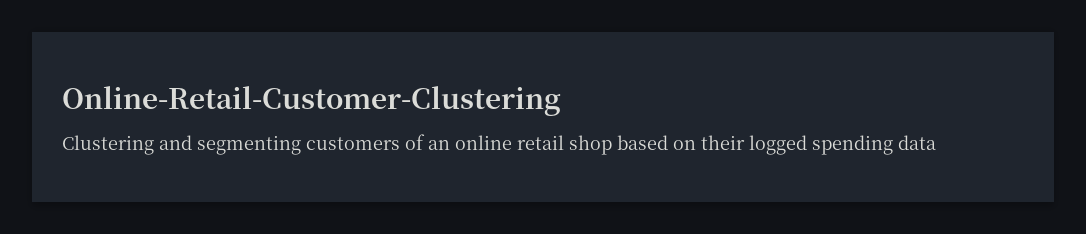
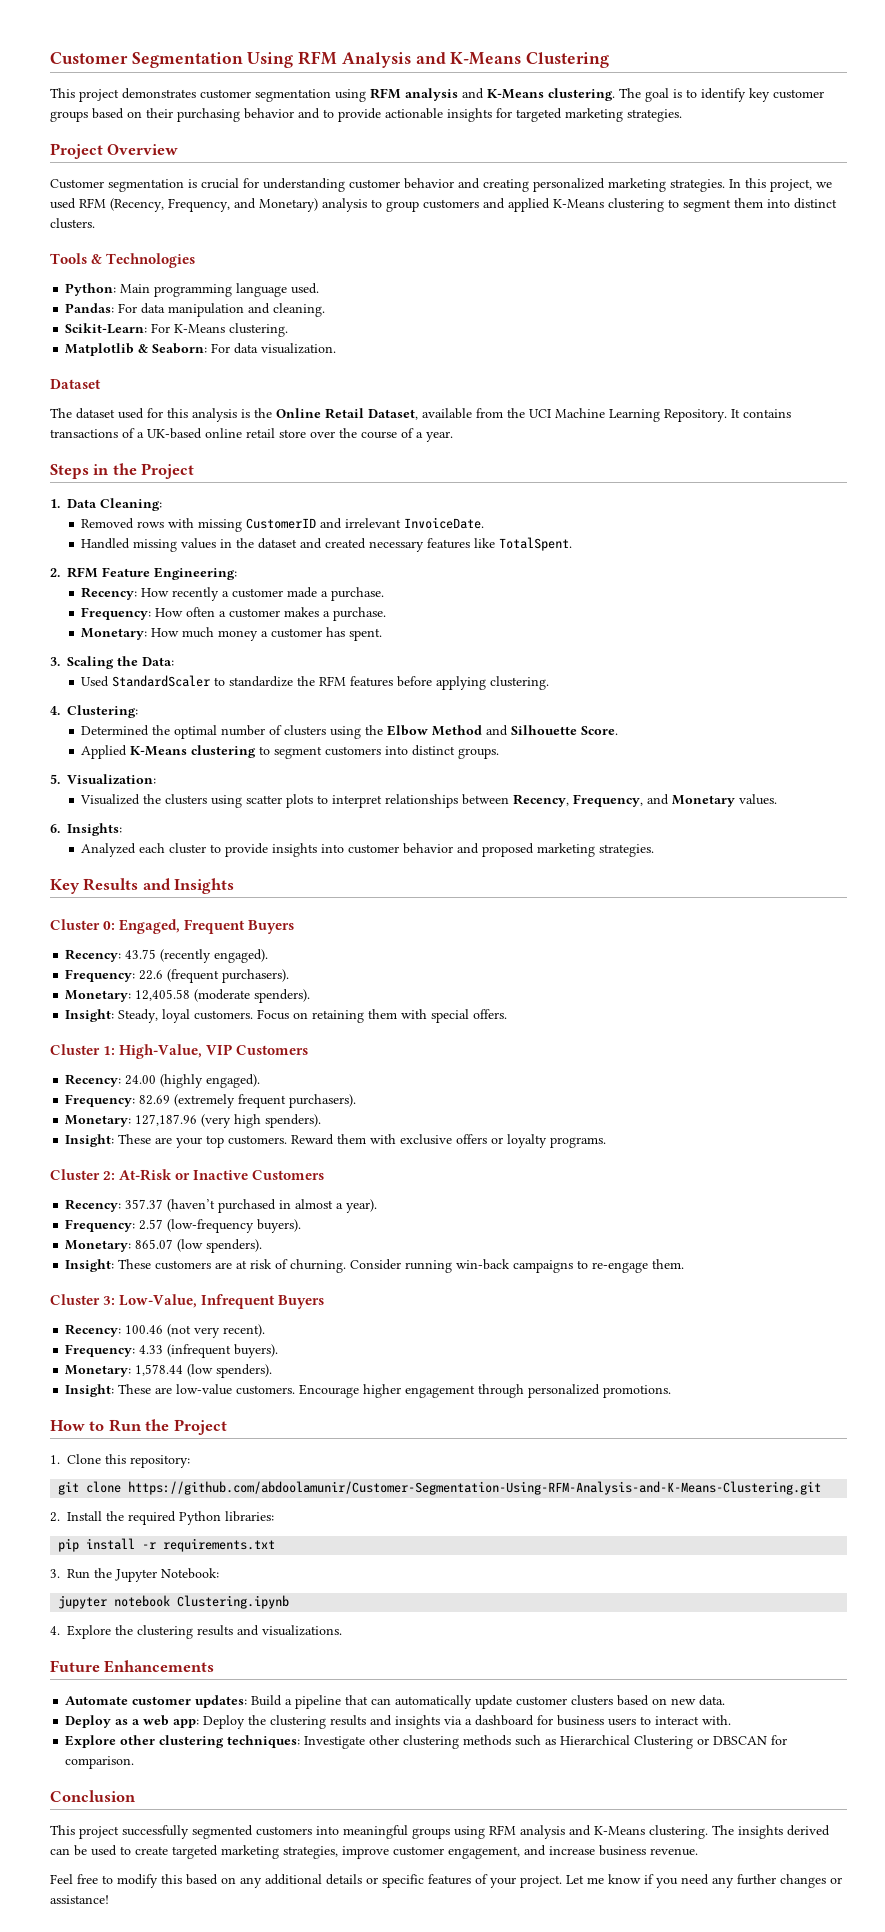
[62,86,561,116] [62,134,936,155] Online-Retail-Customer-Clustering // Clustering and segmenting customers of an online retail shop based on their logged spending data -> [50,51,610,68] [50,88,824,102] [50,108,682,122] [50,143,179,159] [50,178,832,192] [50,198,837,212] [50,218,95,229] [50,253,196,268] [65,283,320,297] [65,303,326,317] [65,323,289,337] [65,343,337,356] [50,379,101,389] [50,408,791,422] [50,428,453,442] [50,463,195,479] [50,498,162,511] [81,517,485,532] [81,537,573,552] [50,567,237,580] [81,587,385,601] [81,607,387,621] [81,627,383,641] [50,656,174,669] [81,675,550,690] [50,705,138,718] [81,725,619,739] [81,745,500,759] [50,774,156,785] [80,794,778,808] [50,823,122,836] [81,843,655,857] [50,878,235,894] [50,919,295,934] [65,949,269,963] [65,969,290,983] [65,989,311,1003] [65,1009,508,1023] [50,1044,309,1059] [65,1074,261,1088] [65,1094,357,1108] [65,1114,322,1128] [65,1134,607,1148] [50,1169,325,1181] [65,1199,378,1213] [65,1219,302,1233] [65,1239,263,1253] [65,1259,685,1273] [50,1294,325,1309] [65,1324,266,1338] [65,1344,279,1358] [65,1364,273,1378] [65,1384,672,1398] [50,1419,227,1435] [50,1454,190,1468] [58,1481,822,1495] [50,1511,274,1525] [58,1538,276,1552] [50,1568,219,1582] [58,1595,290,1609] [50,1625,342,1639] [50,1660,215,1673] [65,1695,726,1709] [65,1715,732,1729] [65,1735,788,1749] [65,1756,135,1769] [50,1790,136,1802] [50,1825,830,1839] [50,1845,698,1859] [50,1874,842,1888] [50,1895,109,1904] Customer Segmentation Using RFM Analysis and K-Means Clustering // This project demonstrates customer segmentation using RFM analysis and K-Means clustering. The goal is to identify key customer groups based on their purchasing behavior and to provide actionable insights for targeted marketing strategies. // Project Overview // Customer segmentation is crucial for understanding customer behavior and creating personalized marketing strategies. In this project, we used RFM (Recency, Frequency, and Monetary) analysis to group customers and applied K-Means clustering to segment them into distinct clusters. // Tools & Technologies // Python: Main programming language used. // Pandas: For data manipulation and cleaning. // Scikit-Learn: For K-Means clustering. // Matplotlib & Seaborn: For data visualization. // Dataset // The dataset used for this analysis is the Online Retail Dataset, available from the UCI Machine Learning Repository. It contains transactions of a UK-based online retail store over the course of a year. // Steps in the Project // 1. Data Cleaning: // Removed rows with missing CustomerID and irrelevant InvoiceDate. // Handled missing values in the dataset and created necessary features like TotalSpent. // 2. RFM Feature Engineering: // Recency: How recently a customer made a purchase. // Frequency: How often a customer makes a purchase. // Monetary: How much money a customer has spent. // 3. Scaling the Data: // Used StandardScaler to standardize the RFM features before applying clustering. // 4. Clustering: // Determined the optimal number of clusters using the Elbow Method and Silhouette Score. // Applied K-Means clustering to segment customers into distinct groups. // 5. Visualization: // Visualized the clusters using scatter plots to interpret relationships between Recency, Frequency, and Monetary values. // 6. Insights: // Analyzed each cluster to provide insights into customer behavior and proposed marketing strategies. // Key Results and Insights // Cluster 0: Engaged, Frequent Buyers // Recency: 43.75 (recently engaged). // Frequency: 22.6 (frequent purchasers). // Monetary: 12,405.58 (moderate spenders). // Insight: Steady, loyal customers. Focus on retaining them with special offers. // Cluster 1: High-Value, VIP Customers // Recency: 24.00 (highly engaged). // Frequency: 82.69 (extremely frequent purchasers). // Monetary: 127,187.96 (very high spenders). // Insight: These are your top customers. Reward them with exclusive offers or loyalty programs. // Cluster 2: At-Risk or Inactive Customers // Recency: 357.37 (haven’t purchased in almost a year). // Frequency: 2.57 (low-frequency buyers). // Monetary: 865.07 (low spenders). // Insight: These customers are at risk of churning. Consider running win-back campaigns to re-engage them. // Cluster 3: Low-Value, Infrequent Buyers // Recency: 100.46 (not very recent). // Frequency: 4.33 (infrequent buyers). // Monetary: 1,578.44 (low spenders). // Insight: These are low-value customers. Encourage higher engagement through personalized promotions. // How to Run the Project // 1. Clone this repository: // git clone https://github.com/abdoolamunir/Customer-Segmentation-Using-RFM-Analysis-and-K-Means-Clustering.git // 2. Install the required Python libraries: // pip install -r requirements.txt // 3. Run the Jupyter Notebook: // jupyter notebook Clustering.ipynb // 4. Explore the clustering results and visualizations. // Future Enhancements // Automate customer updates: Build a pipeline that can automatically update customer clusters based on new data. // Deploy as a web app: Deploy the clustering results and insights via a dashboard for business users to interact with. // Explore other clustering techniques: Investigate other clustering methods such as Hierarchical Clustering or DBSCAN for comparison. // Conclusion // This project successfully segmented customers into meaningful groups using RFM analysis and K-Means clustering. The insights derived can be used to create targeted marketing strategies, improve customer engagement, and increase business revenue. // Feel free to modify this based on any additional details or specific features of your project. Let me know if you need any further changes or assistance!

